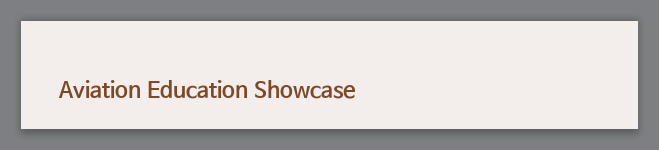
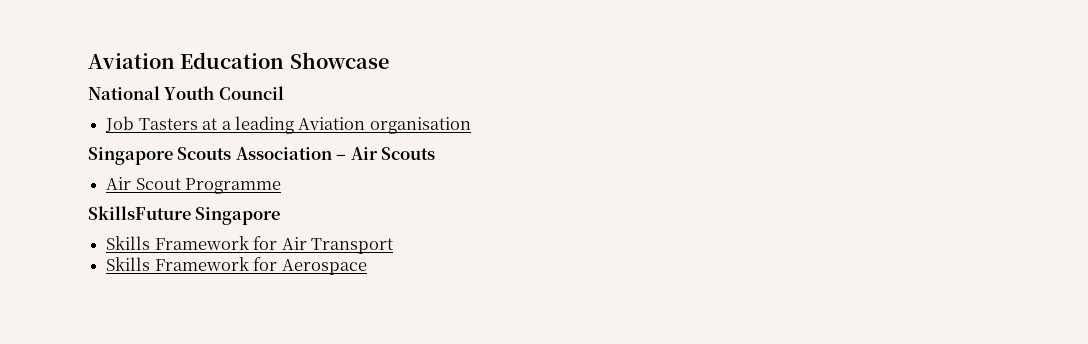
(356, 89) none -> [88,86,284,100] [105,116,471,134] [88,147,436,165] [106,177,282,194] [88,206,281,225] [106,236,393,254] [106,257,367,275] // National Youth Council // Job Tasters at a leading Aviation organisation // Singapore Scouts Association – Air Scouts // Air Scout Programme // SkillsFuture Singapore // Skills Framework for Air Transport // Skills Framework for Aerospace

